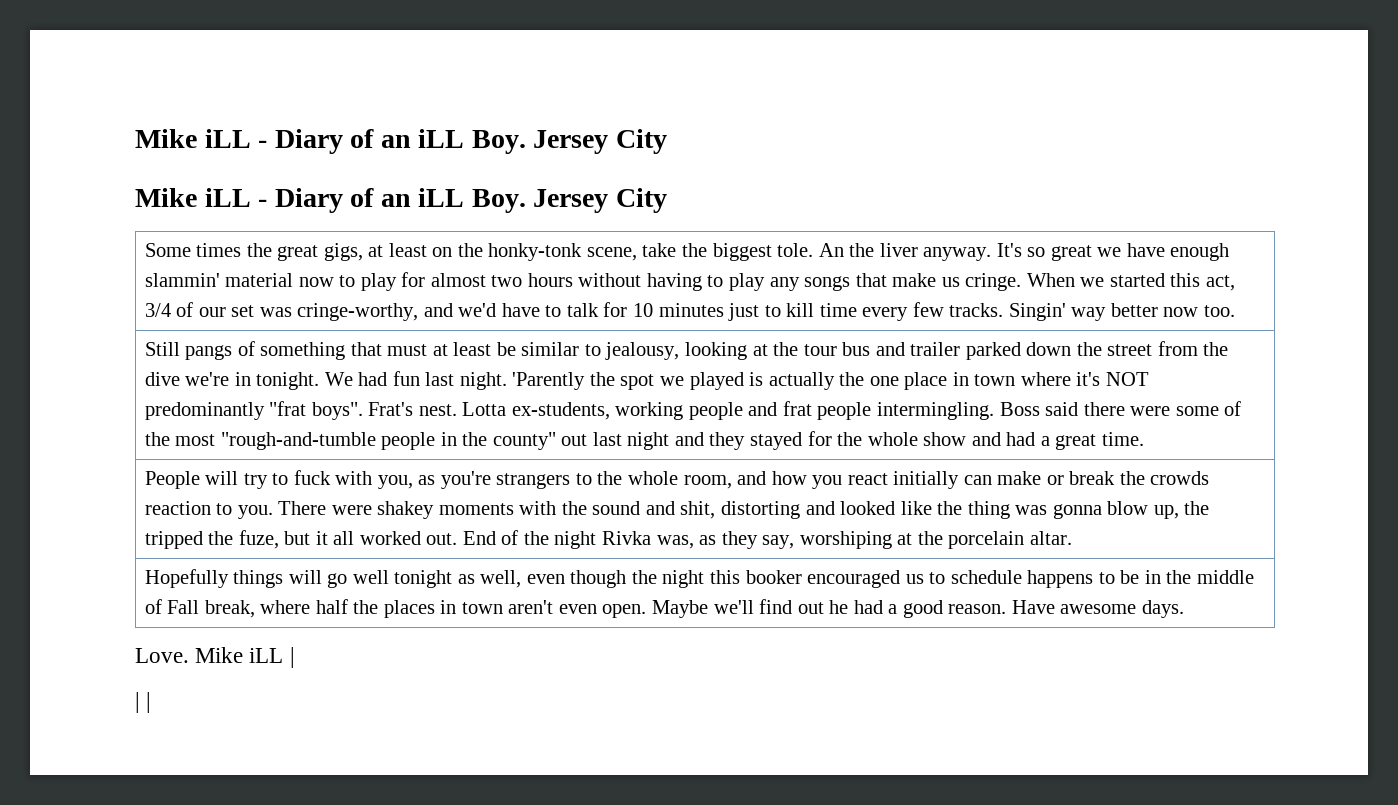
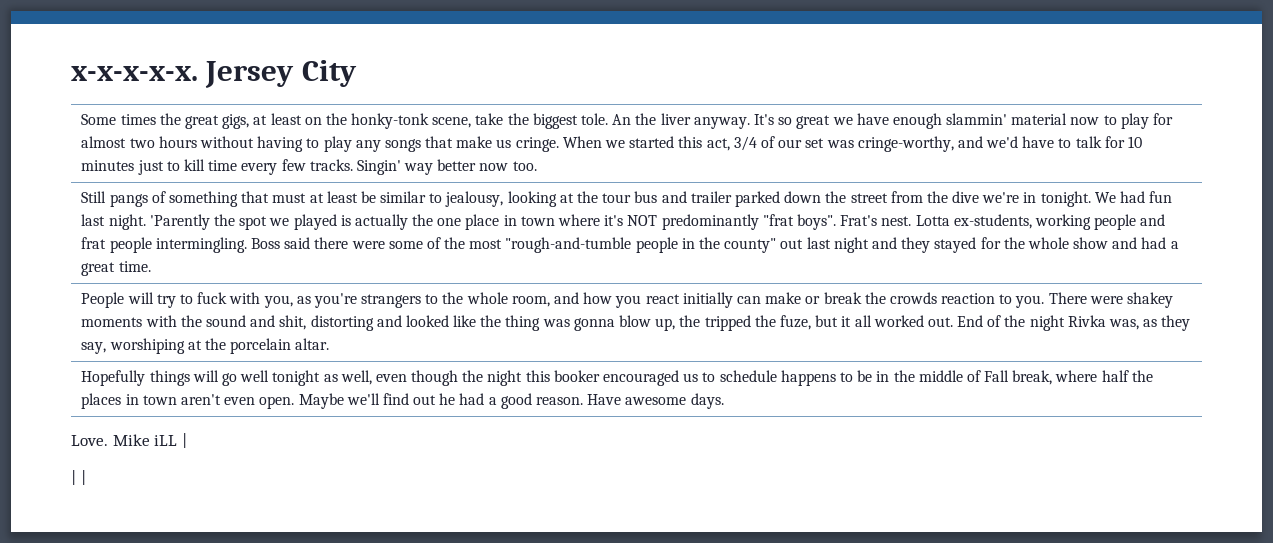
[135,129,668,154] [135,188,526,213] Mike iLL - Diary of an iLL Boy. Jersey City // Mike iLL - Diary of an iLL Boy. -> [71,66,198,81] x-x-x-x-x.

